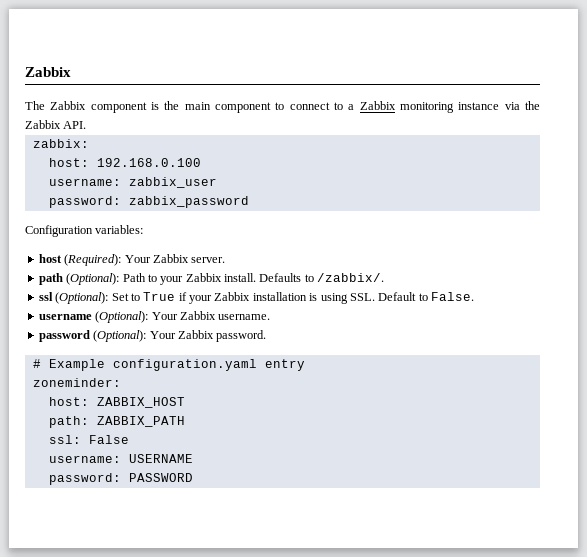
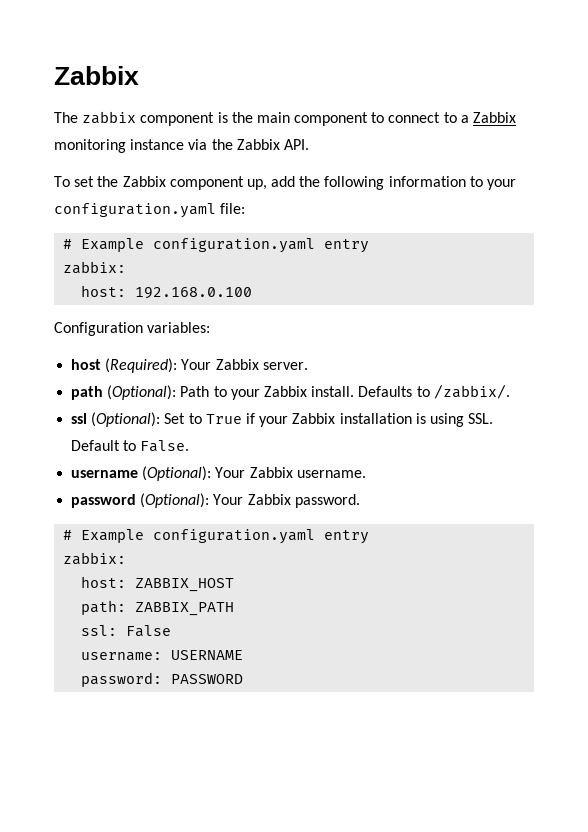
[50,101,87,110] Zabbix -> [82,111,137,124] zabbix
(87, 125) none -> [54,176,517,190] [54,203,246,218] [63,238,370,253] // To set the Zabbix component up, add the following information to your configuration.yaml file: // # Example configuration.yaml entry
[48,177,217,188] [48,196,249,208] // username: zabbix_user // password: zabbix_password -> (253, 293) none
[32,378,121,387] zoneminder: -> [63,552,127,565] zabbix:

